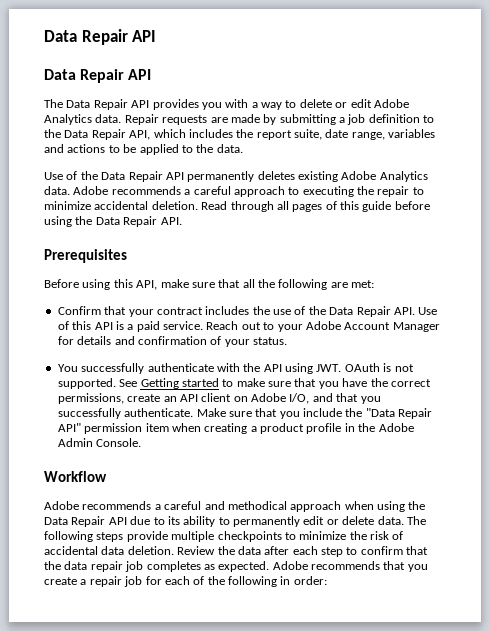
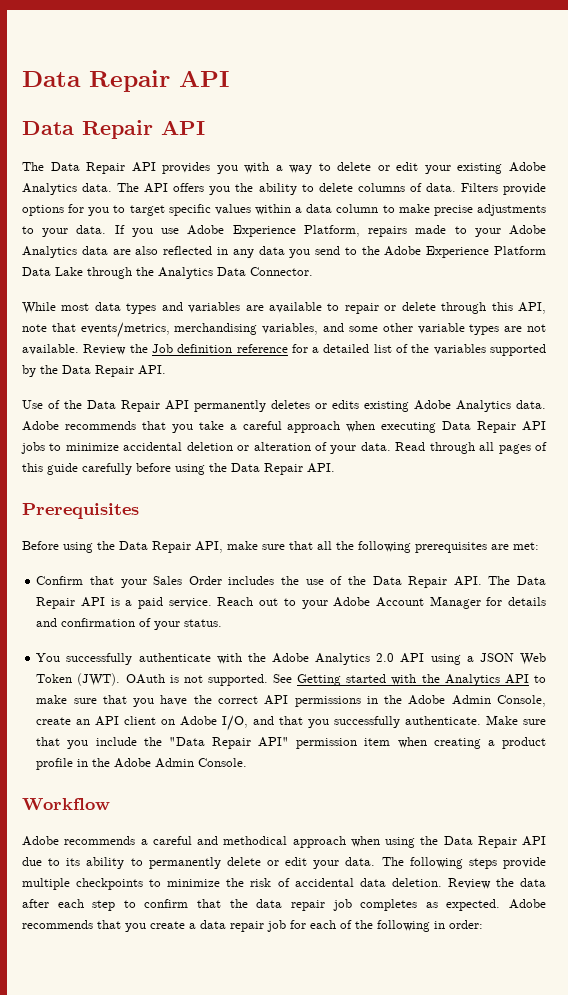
[373,99,409,108] [44,114,435,125] [44,129,436,140] [44,144,243,155] Adobe Analytics data. Repair requests are made by submitting a job definition to the Data Repair API, which includes the report suite, date range, variables and actions to be applied to the data. -> [424,162,547,174] [22,183,546,195] [22,204,547,216] [22,225,546,237] [22,246,546,258] [22,267,313,279] [22,302,546,314] [22,322,546,338] [22,344,547,356] [22,365,166,377] your existing Adobe Analytics data. The API offers you the ability to delete columns of data. Filters provide options for you to target specific values within a data column to make precise adjustments to your data. If you use Adobe Experience Platform, repairs made to your Adobe Analytics data are also reflected in any data you send to the Adobe Experience Platform Data Lake through the Analytics Data Connector. // While most data types and variables are available to repair or delete through this API, note that events/metrics, merchandising variables, and some other variable types are not available. Review the Job definition reference for a detailed list of the variables supported by the Data Repair API.
(295, 175) none -> [315,400,359,409] or edits
[184,186,424,197] [44,201,198,210] a careful approach to executing the repair to minimize accidental deletion. -> [141,421,546,433] [21,442,391,454] that you take a careful approach when executing Data Repair API jobs to minimize accidental deletion or alteration of your data.
(392, 206) none -> [82,463,132,475] carefully
[113,279,133,288] this -> [97,541,191,553] the Data Repair
(328, 284) none -> [415,542,487,553] prerequisites
[156,307,203,315] contract -> [153,576,222,585] Sales Order
[418,307,438,315] [57,321,92,330] Use of this -> [488,576,546,585] [36,597,76,609] The Data Repair
[263,363,342,374] API using JWT. -> [272,653,546,665] [36,673,121,686] Adobe Analytics 2.0 API using a JSON Web Token (JWT).
(219, 382) none -> [391,674,529,686] with the Analytics API
[57,393,124,404] permissions, -> [264,695,546,707] API permissions in the Adobe Admin Console,
[303,516,375,525] edit or delete -> [226,857,340,869] delete or edit your
(87, 582) none -> [200,920,226,929] data

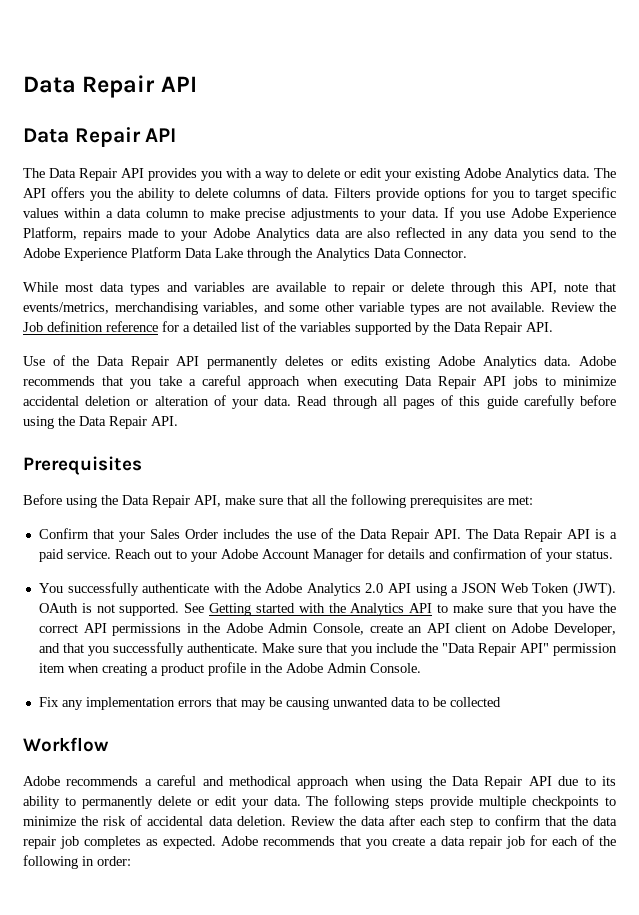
[222,715,249,731] I/O, -> [554,623,616,636] Developer,
(248, 762) none -> [38,697,501,710] // Fix any implementation errors that may be causing unwanted data to be collected

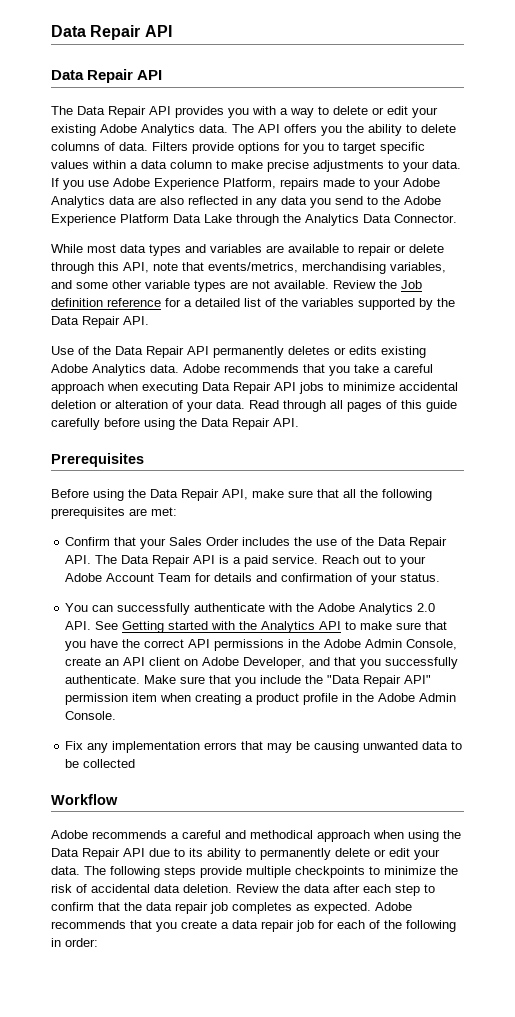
[312,549,363,562] Manager -> [158,573,192,582] Team
(63, 588) none -> [92,605,114,612] can
[388,582,616,597] [38,603,180,616] API using a JSON Web Token (JWT). OAuth is not supported. -> [65,621,92,630] API.

